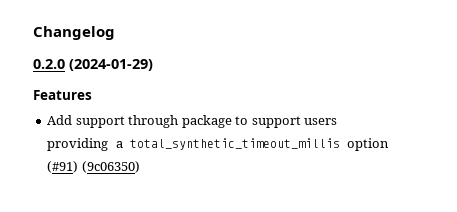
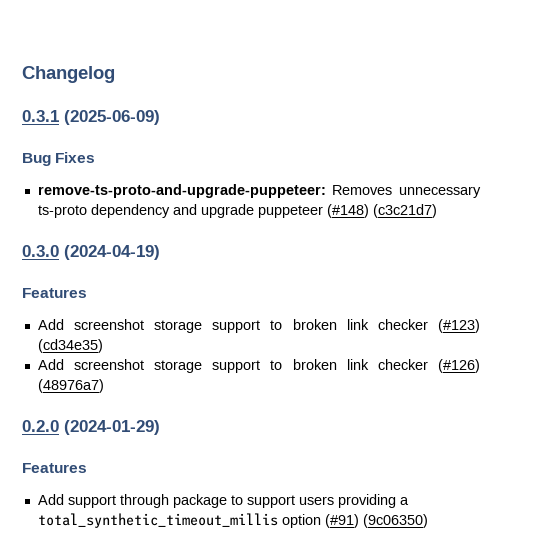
(115, 33) none -> [22,110,160,125] [22,152,96,166] [37,184,481,198] [37,204,437,218] [22,245,160,260] [22,288,87,298] [37,319,481,333] [37,339,103,353] [37,359,481,373] [37,379,104,393] // 0.3.1 (2025-06-09) // Bug Fixes // remove-ts-proto-and-upgrade-puppeteer: Removes unnecessary ts-proto dependency and upgrade puppeteer (#148) (c3c21d7) // 0.3.0 (2024-04-19) // Features // Add screenshot storage support to broken link checker (#123) (cd34e35) // Add screenshot storage support to broken link checker (#126) (48976a7)

